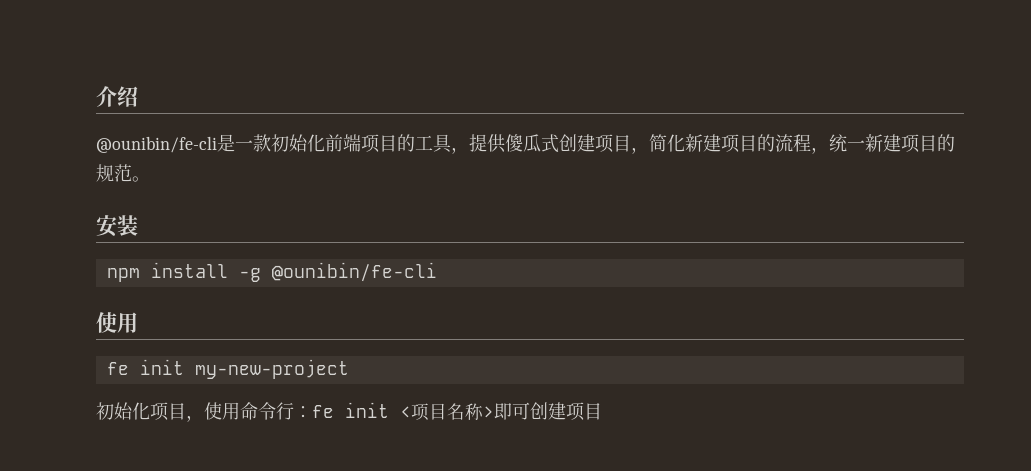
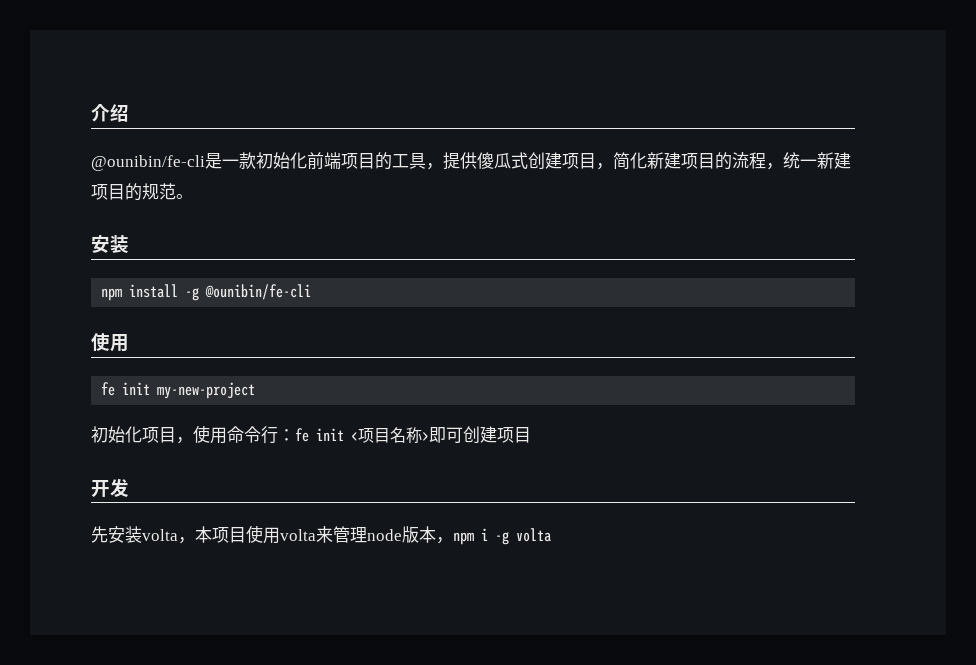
(602, 411) none -> [91,478,129,498] [91,525,551,545] // 开发 // 先安装volta，本项目使用volta来管理node版本，npm i -g volta

